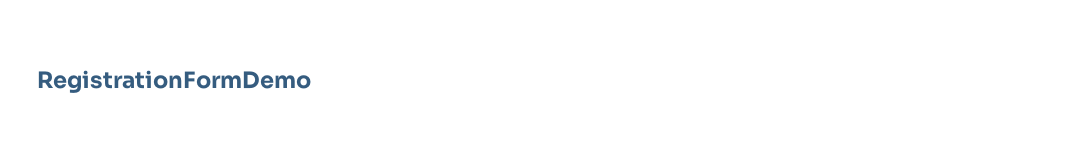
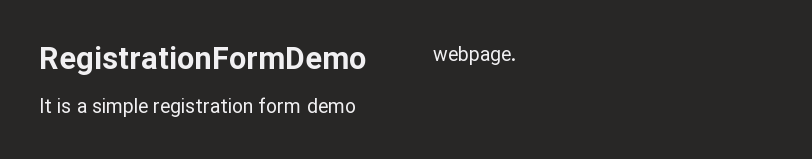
(311, 81) none -> [39,97,356,117] [433,46,516,65] // It is a simple registration form demo webpage.

